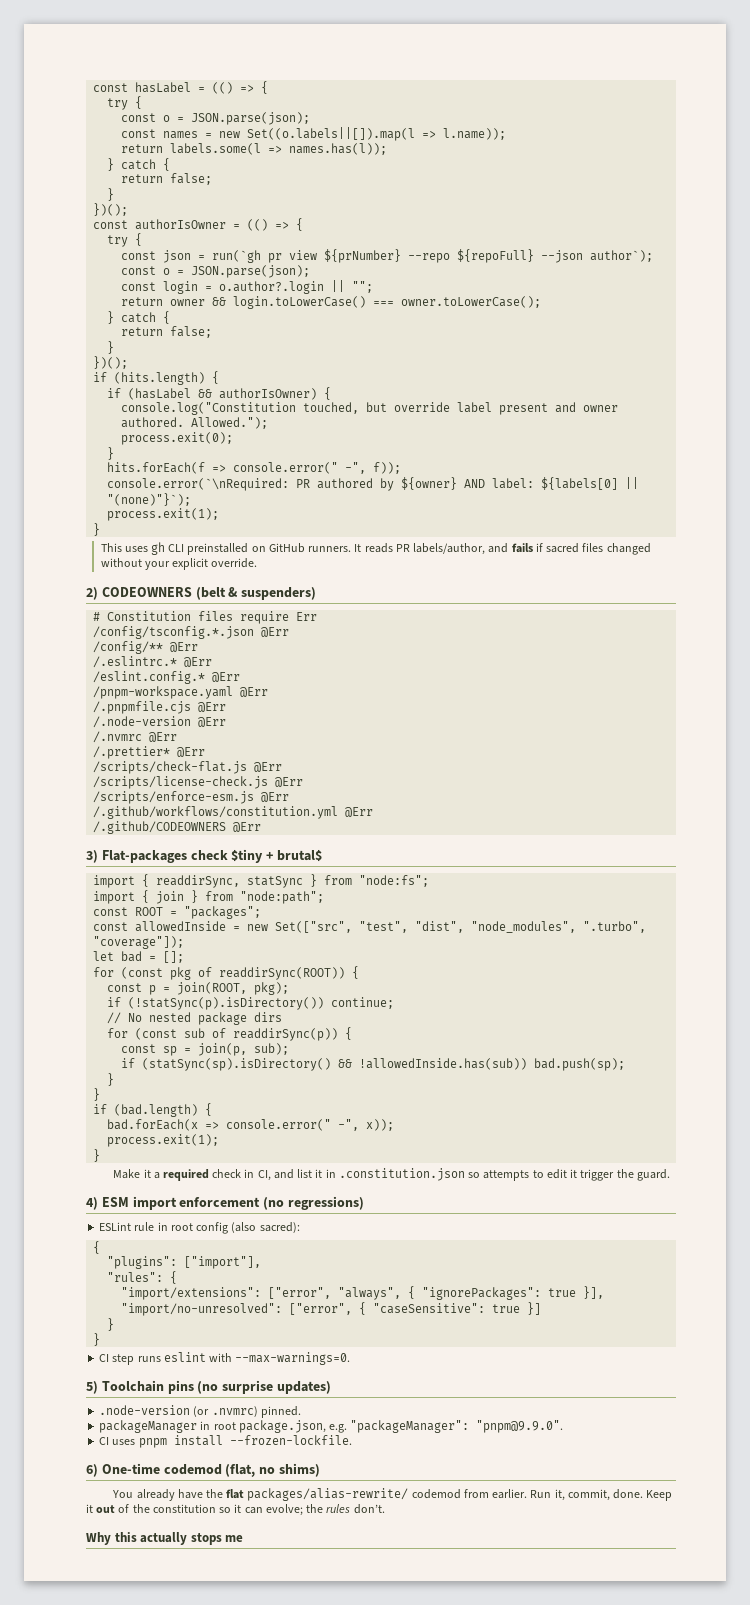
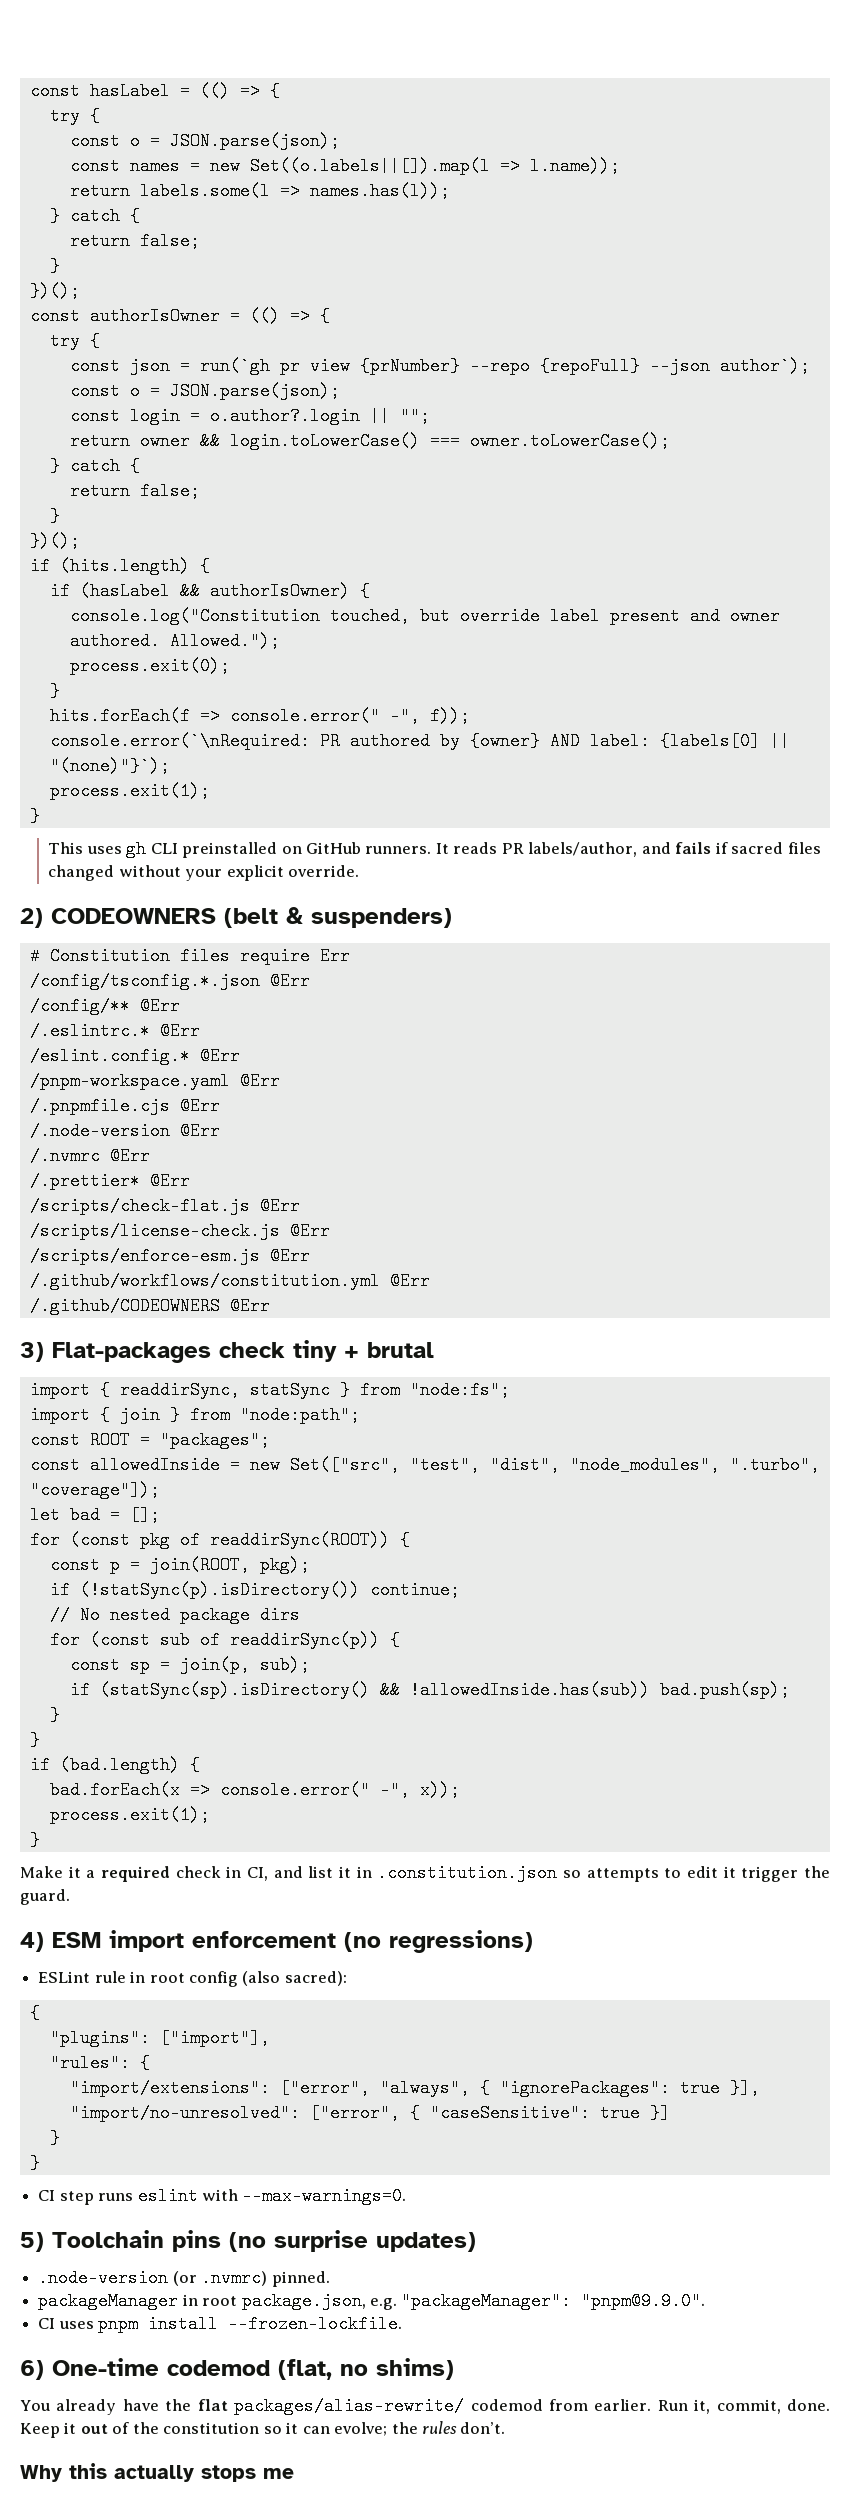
[324,249,535,263] ${prNumber} --repo ${repoFull} -> [359,357,640,375] {prNumber} --repo {repoFull}
[401,477,458,490] ${owner} -> [469,732,540,750] {owner}
[541,477,619,490] ${labels[0] -> [659,732,760,750] {labels[0]
[231,849,322,863] $tiny + brutal$ -> [293,1340,434,1362] tiny + brutal

